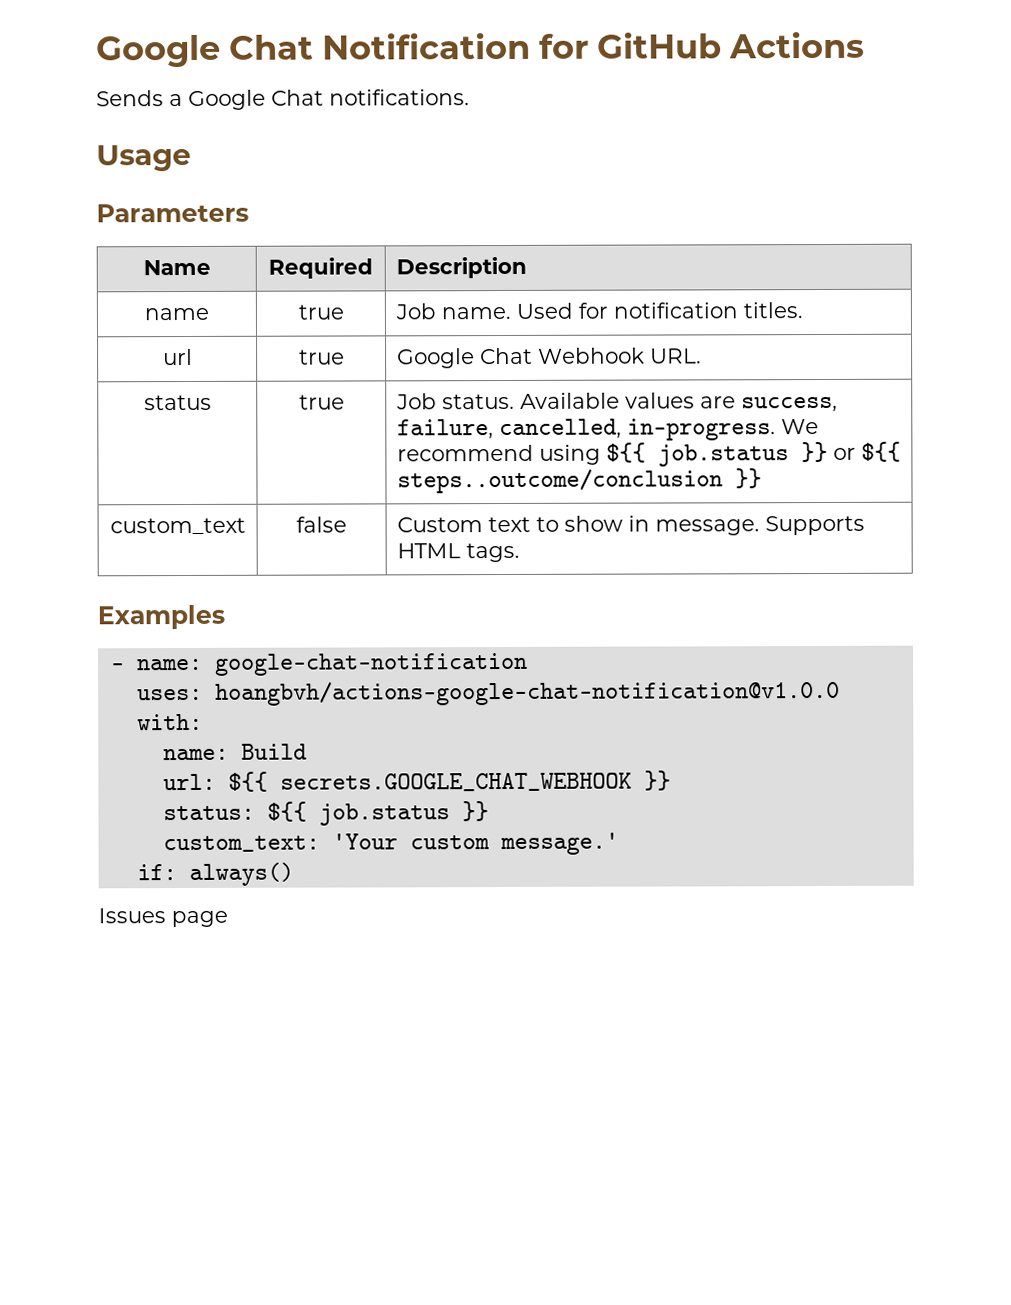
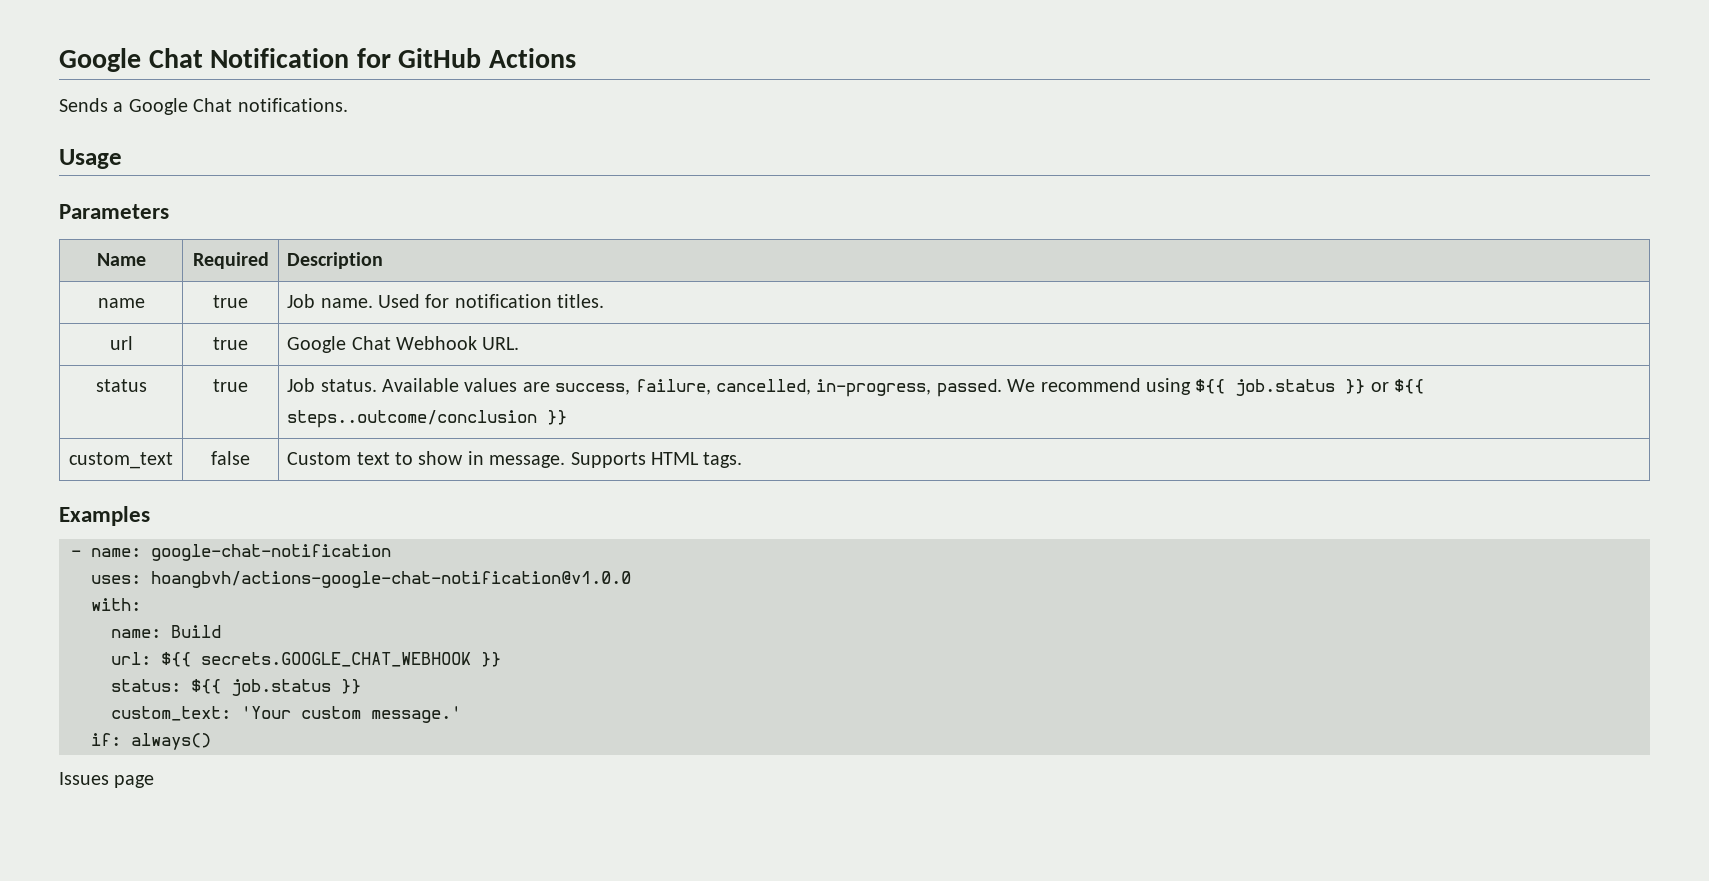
[626,418,776,441] in-progress. -> [816,379,1002,397] in-progress, passed.

